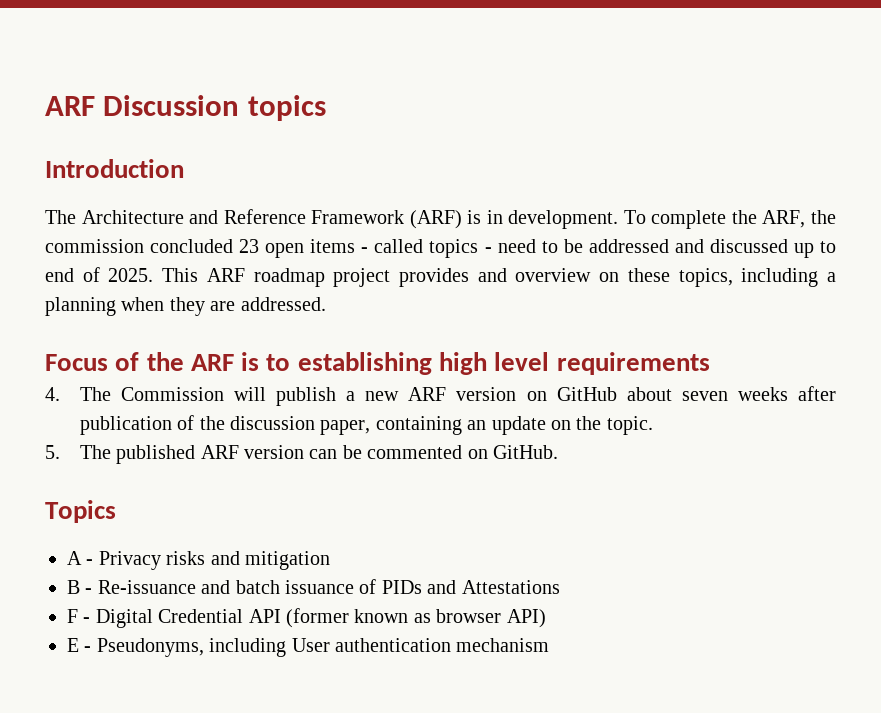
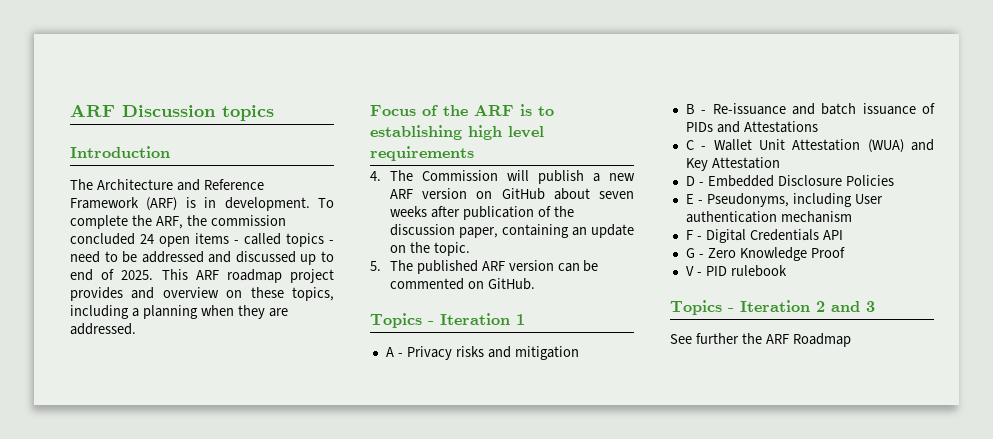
[239,239,260,253] 23 -> [140,234,154,244] 24
(116, 511) none -> [428,313,525,325] - Iteration 1
[67,608,546,628] F - Digital Credential API (former known as browser API) -> [685,139,934,153] [685,157,780,171] [685,175,894,187] C - Wallet Unit Attestation (WUA) and Key Attestation // D - Embedded Disclosure Policies
(550, 645) none -> [685,229,843,243] [685,247,845,261] [685,265,787,277] [670,300,875,315] [670,333,851,347] // F - Digital Credentials API // G - Zero Knowledge Proof // V - PID rulebook // Topics - Iteration 2 and 3 // See further the ARF Roadmap

